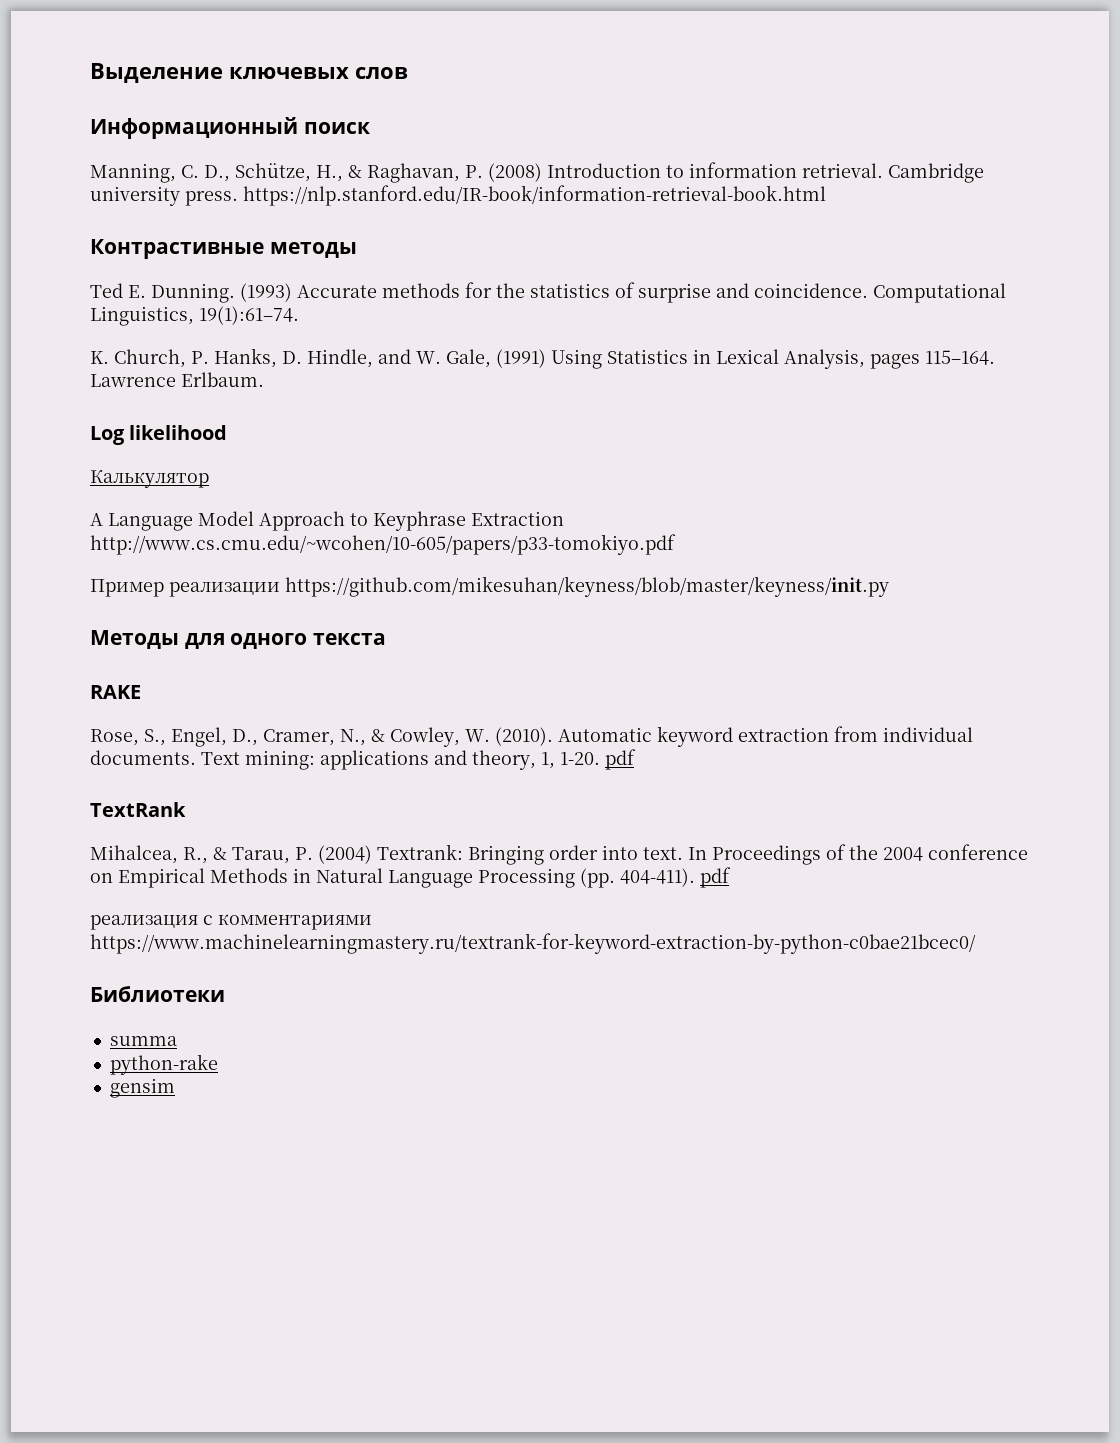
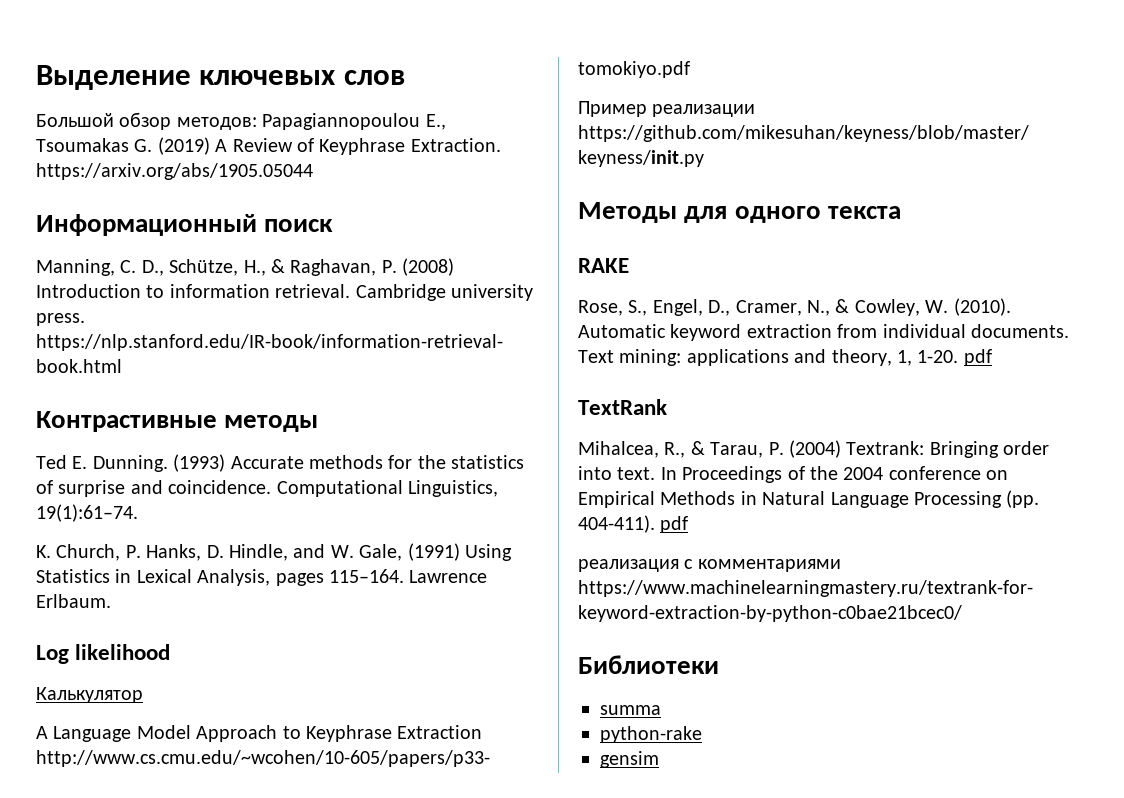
(408, 73) none -> [36,112,446,130] [36,137,501,155] [36,163,313,180] // Большой обзор методов: Papagiannopoulou E., Tsoumakas G. (2019) A Review of Keyphrase Extraction. https://arxiv.org/abs/1905.05044

